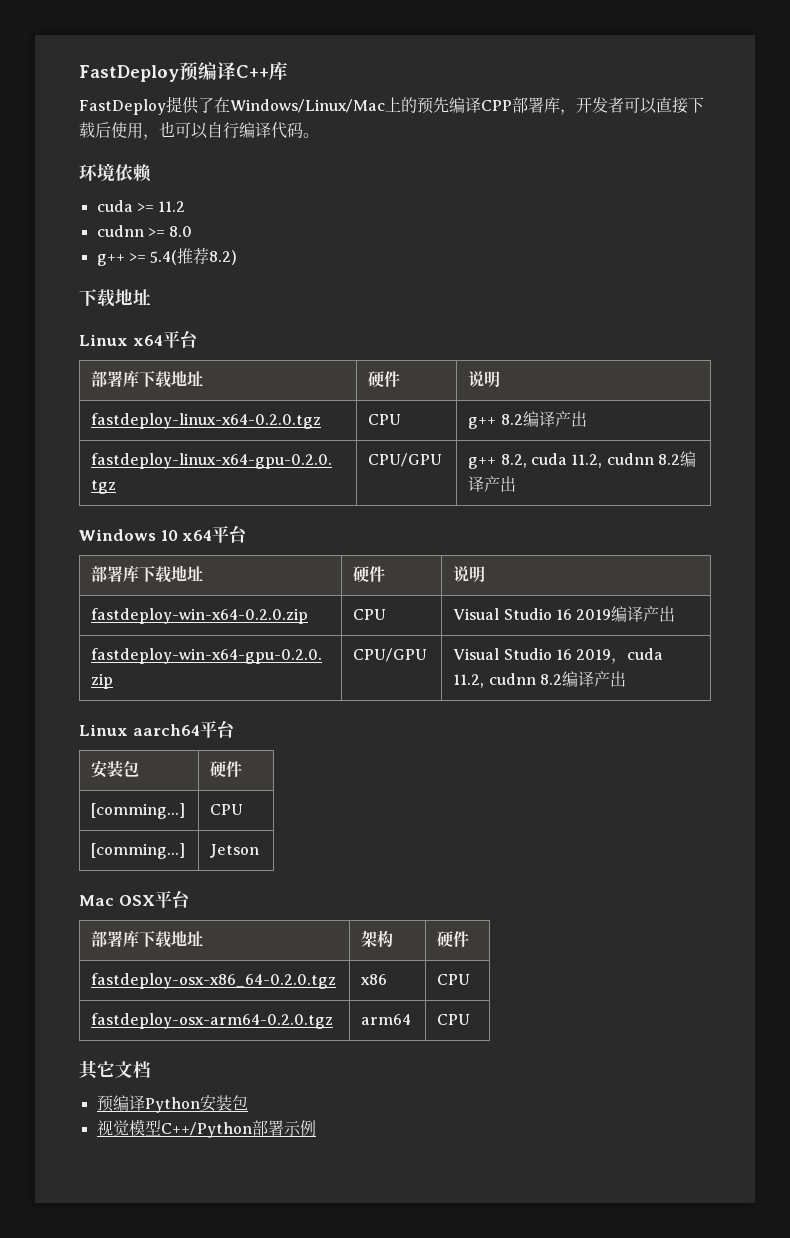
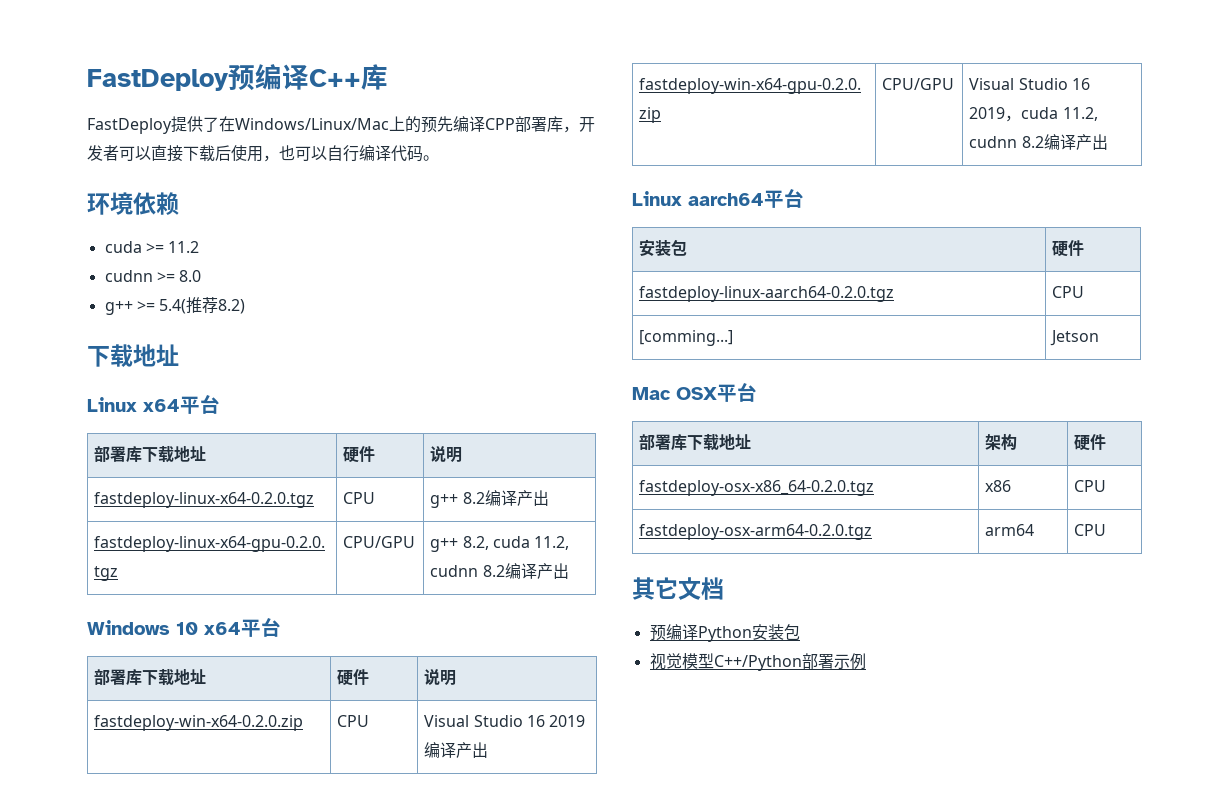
[91,803,186,819] [comming...] -> [639,286,895,302] fastdeploy-linux-aarch64-0.2.0.tgz

